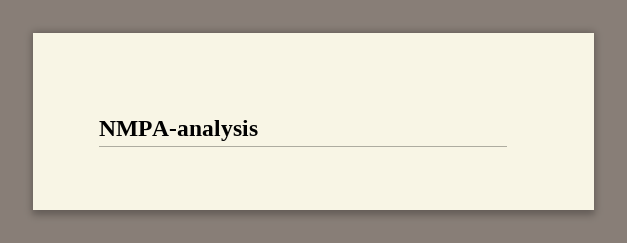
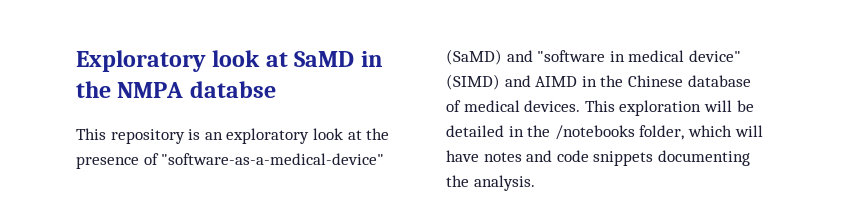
[99,120,258,141] NMPA-analysis -> [76,50,383,72] [76,81,276,98] [76,128,390,144] [76,153,385,169] [446,49,741,65] [446,74,751,90] [446,100,754,116] [446,125,763,140] [446,150,750,166] [446,175,535,191] Exploratory look at SaMD in the NMPA databse // This repository is an exploratory look at the presence of "software-as-a-medical-device" (SaMD) and "software in medical device" (SIMD) and AIMD in the Chinese database of medical devices. This exploration will be detailed in the /notebooks folder, which will have notes and code snippets documenting the analysis.

